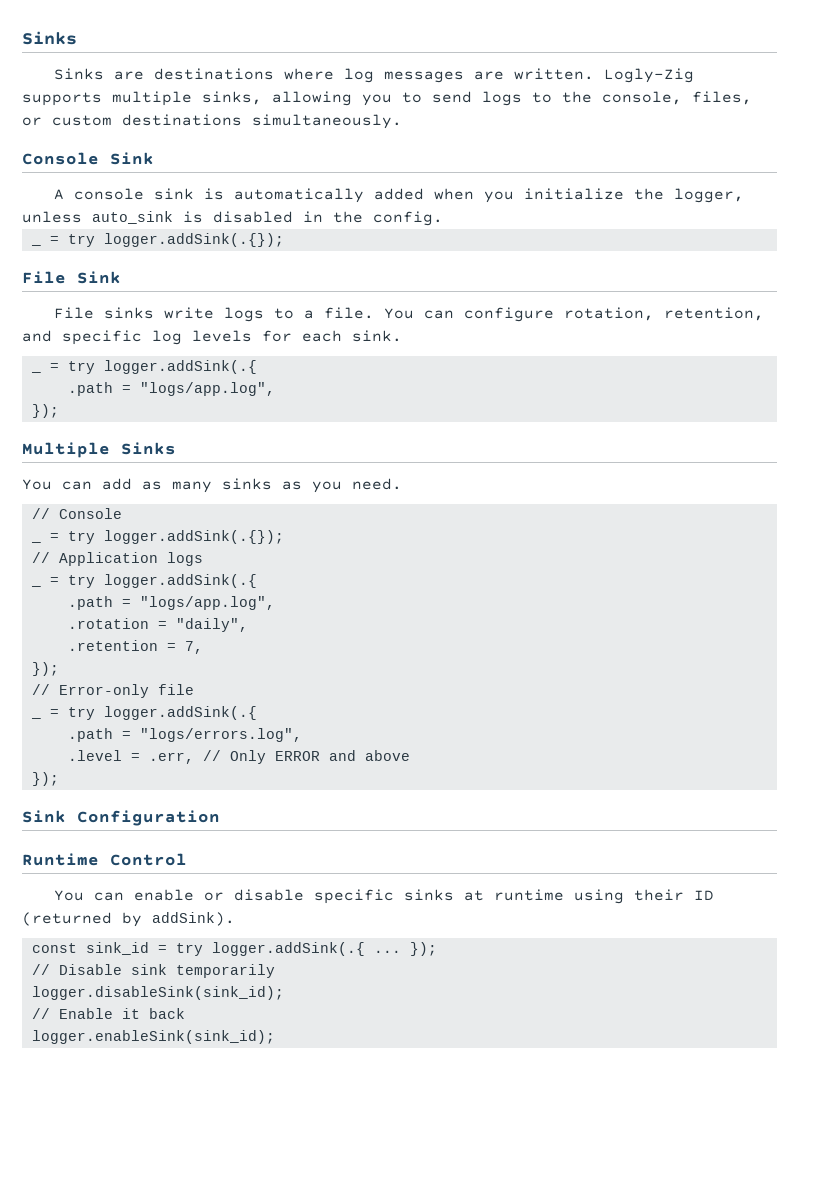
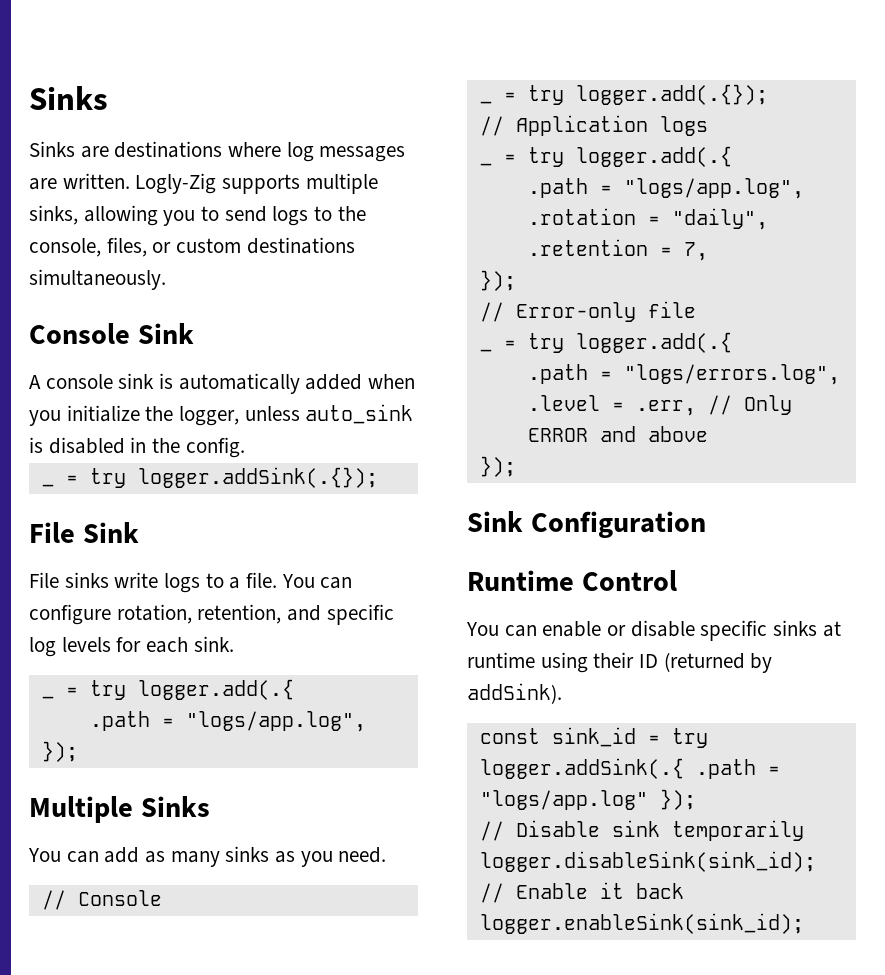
[103,360,257,374] logger.addSink(.{ -> [137,679,294,700] logger.add(.{
[103,530,284,544] logger.addSink(.{}); -> [575,84,768,105] logger.add(.{});
[103,574,257,588] logger.addSink(.{ -> [575,146,732,167] logger.add(.{
[103,706,257,720] logger.addSink(.{ -> [575,332,732,353] logger.add(.{
[373,950,401,953] ... -> [695,759,780,779] [479,790,648,810] .path = "logs/app.log"

